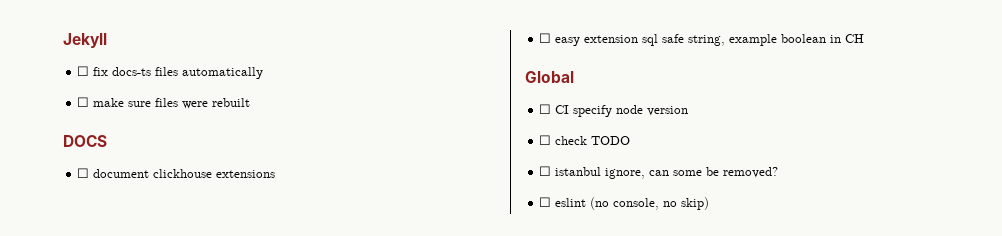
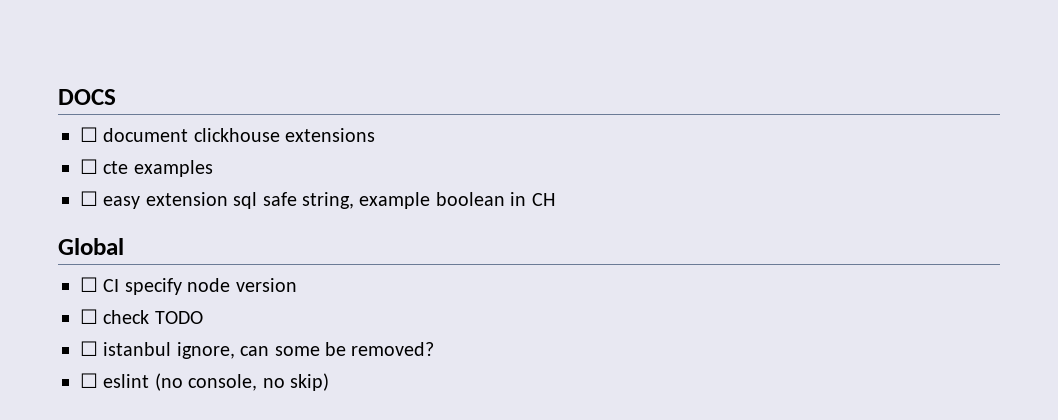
[63,33,107,48] [77,66,264,79] [77,97,251,109] Jekyll // ☐ fix docs-ts files automatically // ☐ make sure files were rebuilt // -> (58, 97) none
(276, 174) none -> [80,159,213,177] // ☐ cte examples

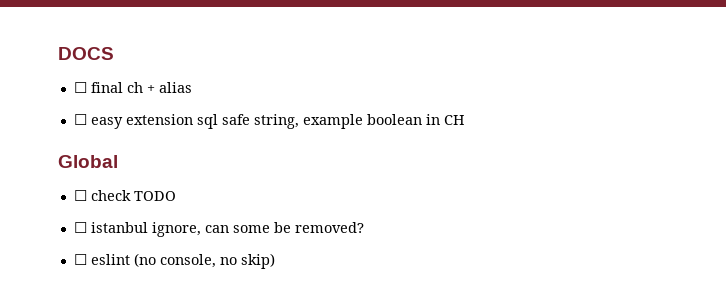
[103,128,376,142] [80,159,213,177] document clickhouse extensions // ☐ cte examples -> [90,82,192,93] final ch + alias
[80,277,297,295] // ☐ CI specify node version -> (118, 161) none

